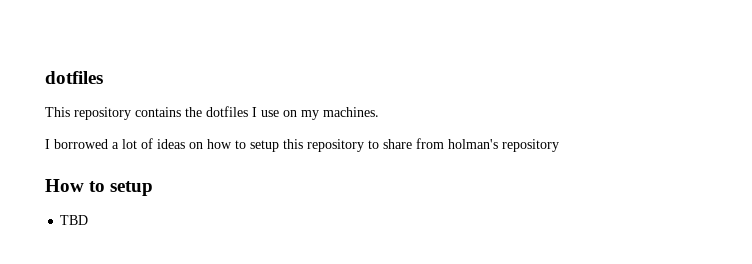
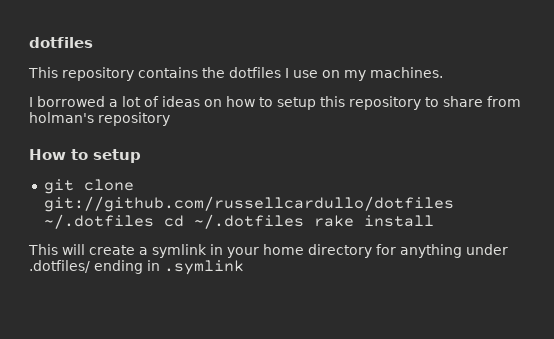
[60,215,89,225] TBD -> [43,179,134,194] [43,196,454,212] [43,214,434,229] [28,244,508,258] [29,260,244,275] git clone git://github.com/russellcardullo/dotfiles ~/.dotfiles cd ~/.dotfiles rake install // This will create a symlink in your home directory for anything under .dotfiles/ ending in .symlink

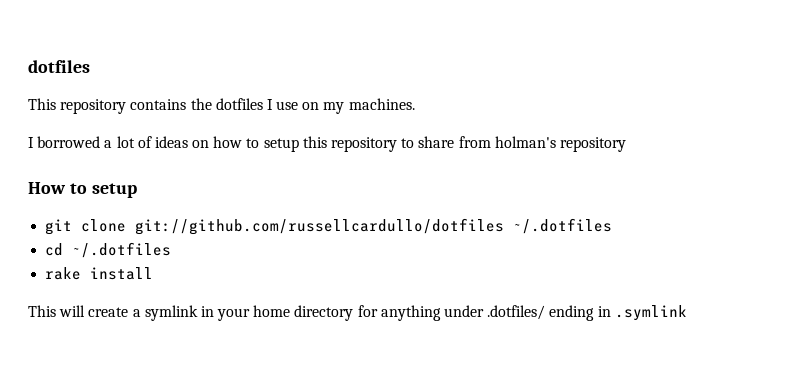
(154, 221) none -> (613, 226) //
(304, 221) none -> (172, 250) //

